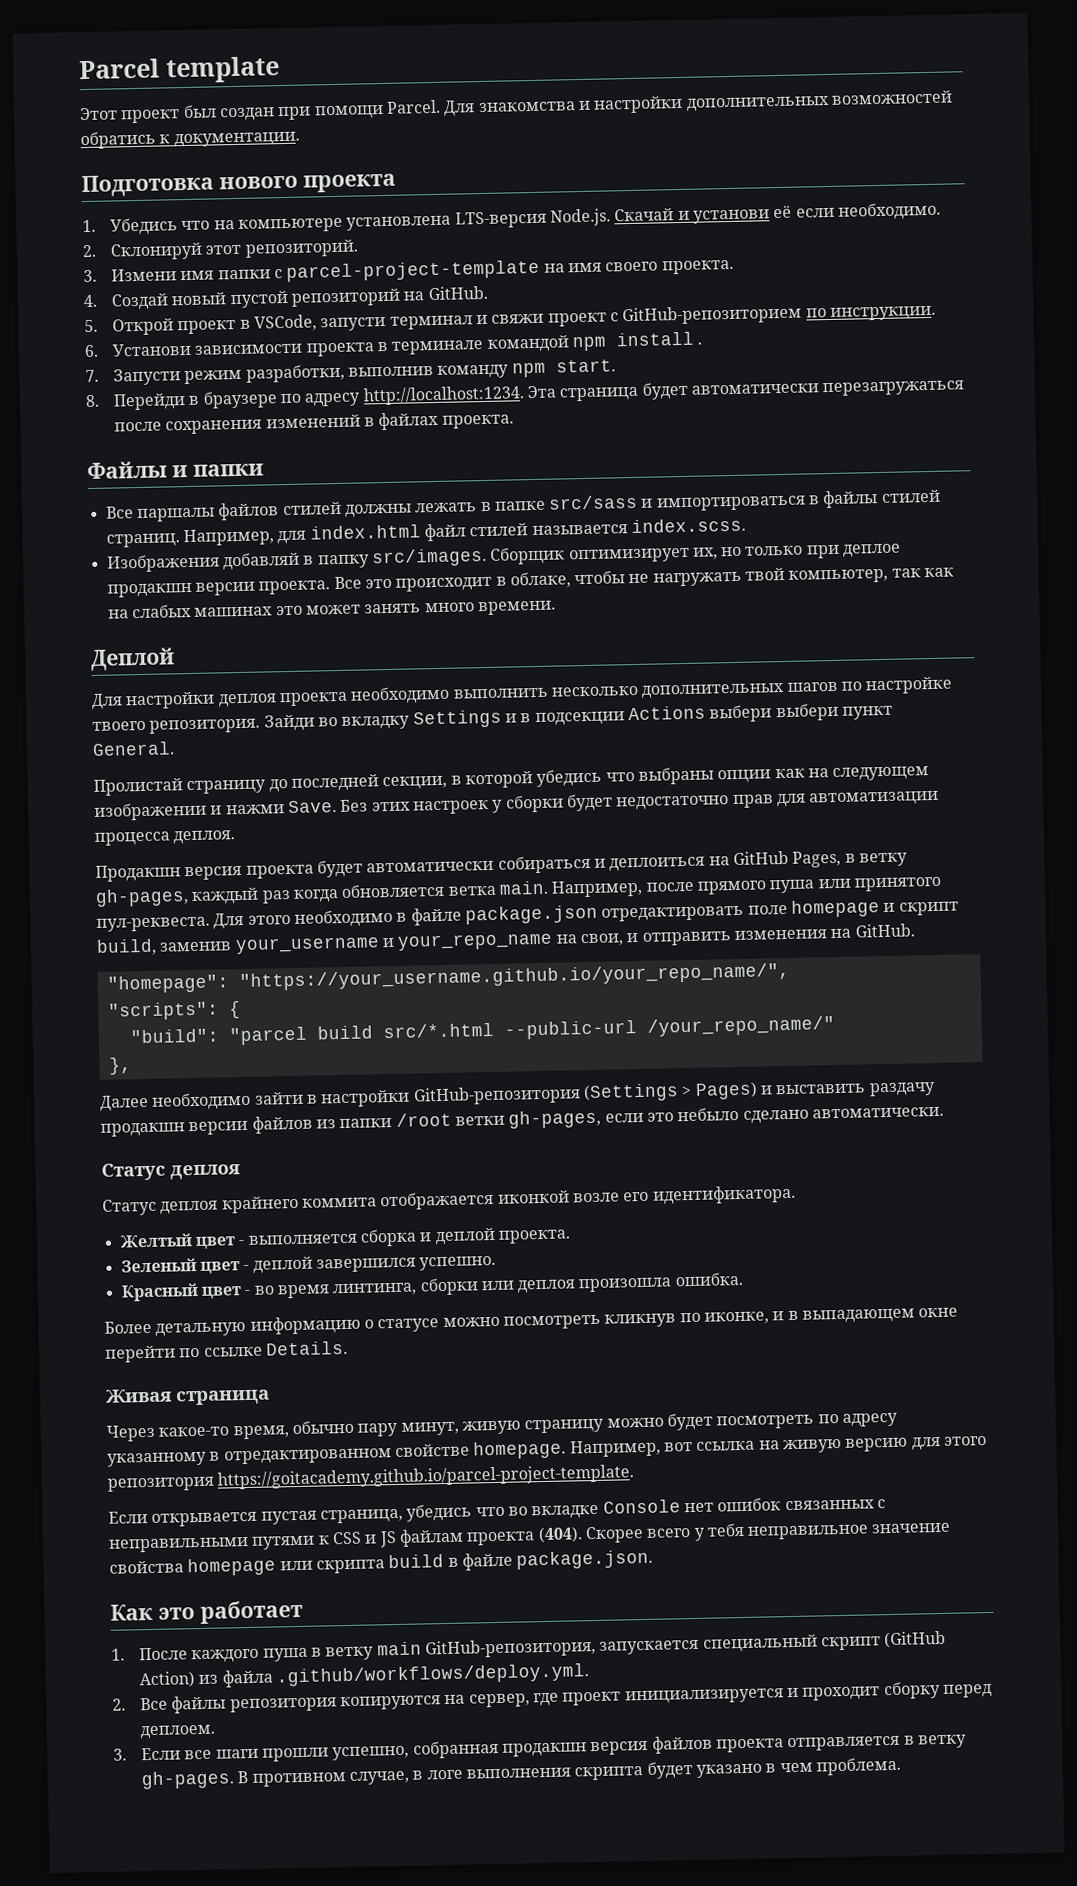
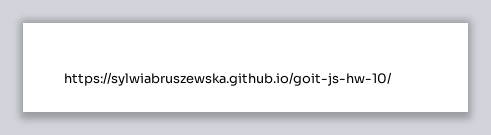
[79,56,280,84] [80,90,953,124] [80,130,300,150] [81,173,396,198] [82,201,941,236] [82,239,359,261] [83,259,734,283] [83,285,488,311] [84,304,936,336] [84,331,703,358] [85,359,616,386] [85,380,965,411] [114,411,514,435] [87,460,264,480] [105,489,941,523] [105,517,746,548] [106,543,902,573] [106,567,955,598] [107,600,556,619] [90,647,175,671] [91,676,954,710] [92,702,893,734] [92,741,175,756] [93,766,930,796] [94,790,940,821] [94,830,236,846] [95,850,908,882] [95,876,942,907] [96,899,959,932] [96,923,915,956] [106,962,790,994] [107,1001,241,1021] [129,1016,835,1046] [108,1057,132,1075] [100,1081,936,1112] [100,1106,944,1137] [101,1162,241,1181] [102,1184,796,1216] [119,1227,571,1250] [120,1255,497,1274] [120,1271,743,1302] [104,1307,959,1337] [105,1340,348,1363] [105,1388,270,1406] [106,1412,898,1442] [107,1436,987,1467] [107,1464,635,1492] [108,1497,886,1527] [108,1522,952,1553] [109,1549,654,1577] [110,1599,303,1624] [111,1630,947,1664] [139,1663,590,1689] [112,1681,992,1714] [140,1724,217,1740] [113,1734,967,1762] [141,1756,901,1790] Parcel template // Этот проект был создан при помощи Parcel. Для знакомства и настройки дополнительных возможностей обратись к документации. // Подготовка нового проекта // 1. Убедись что на компьютере установлена LTS-версия Node.js. Скачай и установи её если необходимо. // 2. Склонируй этот репозиторий. // 3. Измени имя папки с parcel-project-template на имя своего проекта. // 4. Создай новый пустой репозиторий на GitHub. // 5. Открой проект в VSCode, запусти терминал и свяжи проект с GitHub-репозиторием по инструкции. // 6. Установи зависимости проекта в терминале командой npm install . // 7. Запусти режим разработки, выполнив команду npm start. // 8. Перейди в браузере по адресу http://localhost:1234. Эта страница будет автоматически перезагружаться после сохранения изменений в файлах проекта. // Файлы и папки // Все паршалы файлов стилей должны лежать в папке src/sass и импортироваться в файлы стилей страниц. Например, для index.html файл стилей называется index.scss. // Изображения добавляй в папку src/images. Сборщик оптимизирует их, но только при деплое продакшн версии проекта. Все это происходит в облаке, чтобы не нагружать твой компьютер, так как на слабых машинах это может занять много времени. // Деплой // Для настройки деплоя проекта необходимо выполнить несколько дополнительных шагов по настройке твоего репозитория. Зайди во вкладку Settings и в подсекции Actions выбери выбери пункт General. // Пролистай страницу до последней секции, в которой убедись что выбраны опции как на следующем изображении и нажми Save. Без этих настроек у сборки будет недостаточно прав для автоматизации процесса деплоя. // Продакшн версия проекта будет автоматически собираться и деплоиться на GitHub Pages, в ветку gh-pages, каждый раз когда обновляется ветка main. Например, после прямого пуша или принятого пул-реквеста. Для этого необходимо в файле package.json отредактировать поле homepage и скрипт build, заменив your_username и your_repo_name на свои, и отправить изменения на GitHub. // "homepage": "https://your_username.github.io/your_repo_name/", // "scripts": { // "build": "parcel build src/*.html --public-url /your_repo_name/" // }, // Далее необходимо зайти в настройки GitHub-репозитория (Settings > Pages) и выставить раздачу продакшн версии файлов из папки /root ветки gh-pages, если это небыло сделано автоматически. // Статус деплоя // Статус деплоя крайнего коммита отображается иконкой возле его идентификатора. // Желтый цвет - выполняется сборка и деплой проекта. // Зеленый цвет - деплой завершился успешно. // Красный цвет - во время линтинга, сборки или деплоя произошла ошибка. // Более детальную информацию о статусе можно посмотреть кликнув по иконке, и в выпадающем окне перейти по ссылке Details. // Живая страница // Через какое-то время, обычно пару минут, живую страницу можно будет посмотреть по адресу указанному в отредактированном свойстве homepage. Например, вот ссылка на живую версию для этого репозитория https://goitacademy.github.io/parcel-project-template. // Если открывается пустая страница, убедись что во вкладке Console нет ошибок связанных с неправильными путями к CSS и JS файлам проекта (404). Скорее всего у тебя неправильное значение свойства homepage или скрипта build в файле package.json. // Как это работает // 1. После каждого пуша в ветку main GitHub-репозитория, запускается специальный скрипт (GitHub Action) из файла .github/workflows/deploy.yml. // 2. Все файлы репозитория копируются на сервер, где проект инициализируется и проходит сборку перед деплоем. // 3. Если все шаги прошли успешно, собранная продакшн версия файлов проекта отправляется в ветку gh-pages. В противном случае, в логе выполнения скрипта будет указано в чем проблема. -> [64,72,392,86] https://sylwiabruszewska.github.io/goit-js-hw-10/

